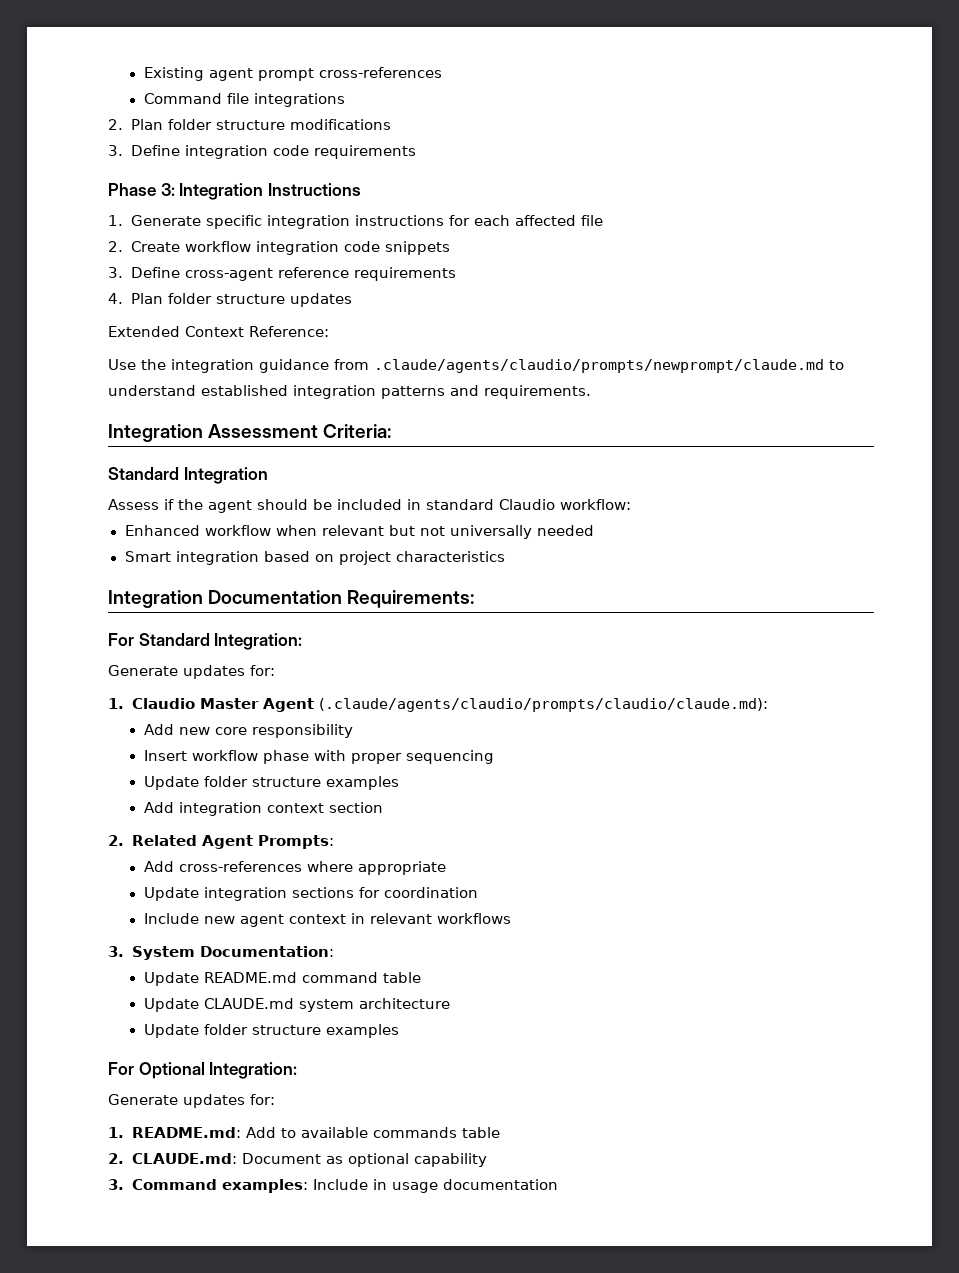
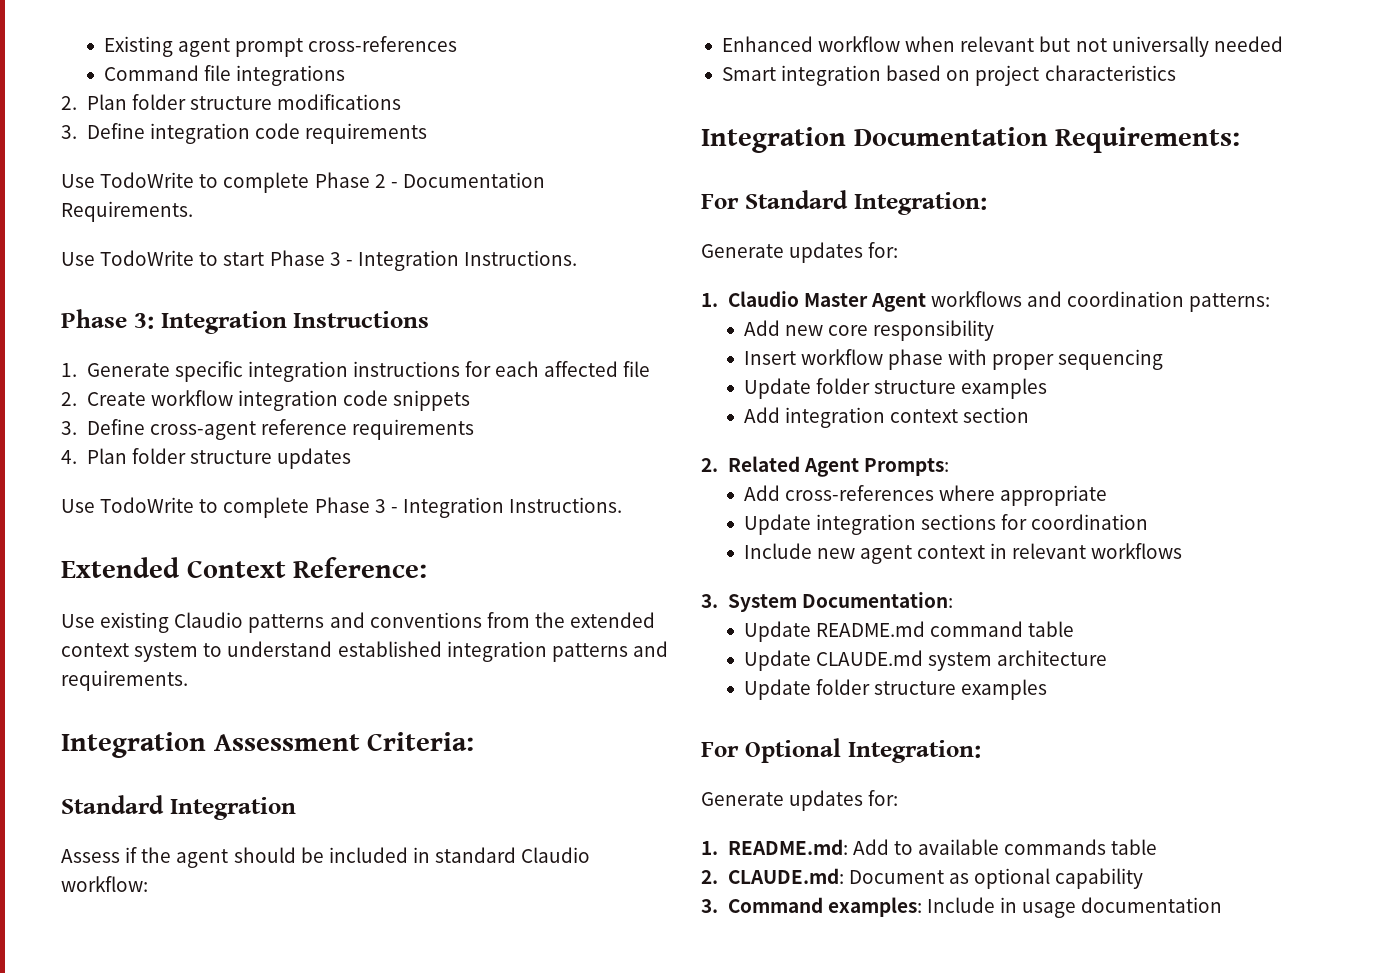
(416, 152) none -> [61,172,545,193] [61,201,193,222] [61,250,578,271] // Use TodoWrite to complete Phase 2 - Documentation Requirements. // Use TodoWrite to start Phase 3 - Integration Instructions.
[108,326,329,337] [108,359,824,373] Extended Context Reference: // Use the integration guidance from .claude/agents/claudio/prompts/newprompt/claude.md -> [61,497,623,518] [61,557,428,578] [61,612,656,633] [61,643,199,662] Use TodoWrite to complete Phase 3 - Integration Instructions. // Extended Context Reference: // Use existing Claudio patterns and conventions from the extended context system
[318,698,768,712] (.claude/agents/claudio/prompts/claudio/claude.md): -> [930,291,1271,312] workflows and coordination patterns:

